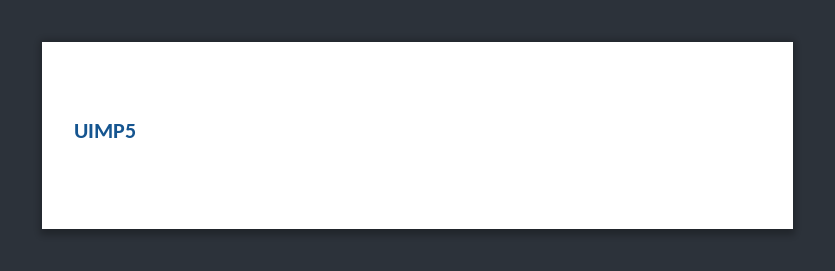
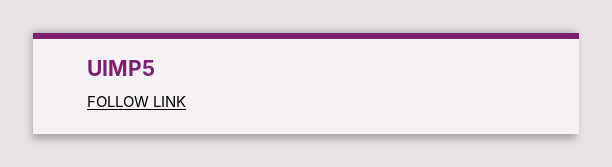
(136, 131) none -> [87,96,187,107] // FOLLOW LINK

